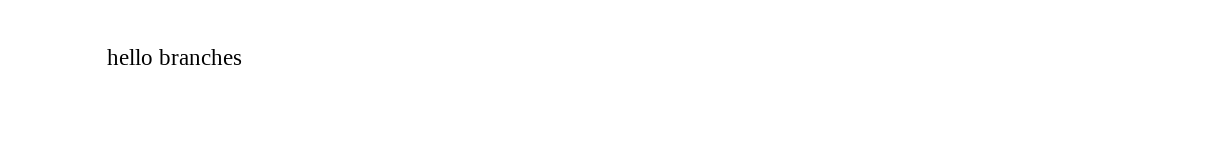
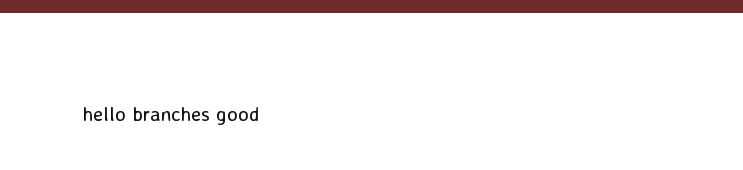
(243, 57) none -> [216,107,259,125] good

